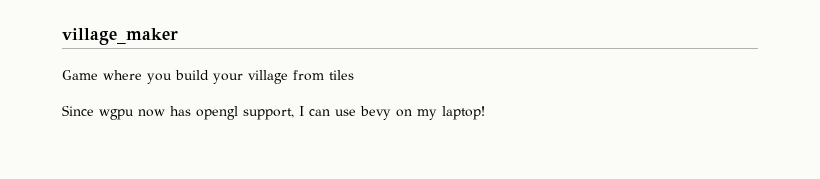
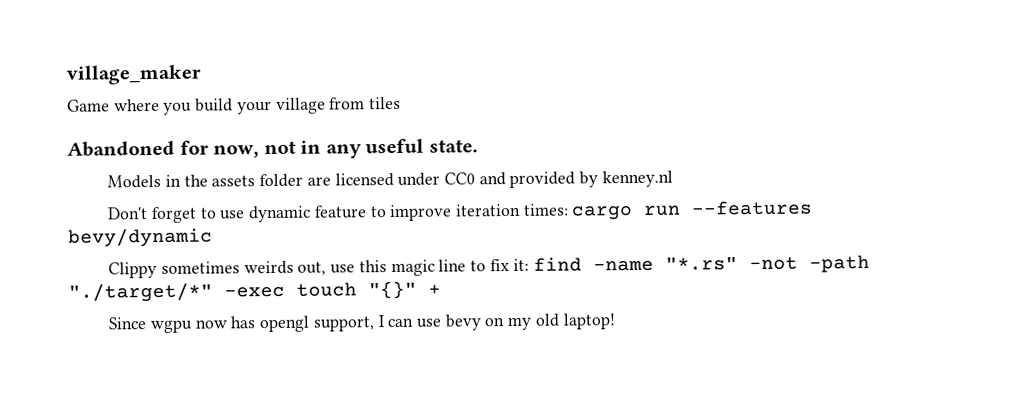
(354, 75) none -> [67,138,478,159] [107,170,673,189] [107,200,814,224] [68,227,213,247] [108,254,871,279] [68,280,441,302] // Abandoned for now, not in any useful state. // Models in the assets folder are licensed under CC0 and provided by kenney.nl // Don't forget to use dynamic feature to improve iteration times: cargo run --features bevy/dynamic // Clippy sometimes weirds out, use this magic line to fix it: find -name "*.rs" -not -path "./target/*" -exec touch "{}" +
(437, 114) none -> [534,313,559,327] old

